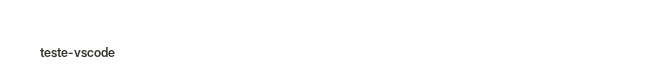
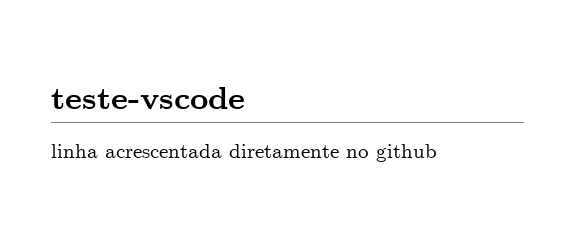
(115, 52) none -> [51,144,437,162] // linha acrescentada diretamente no github

